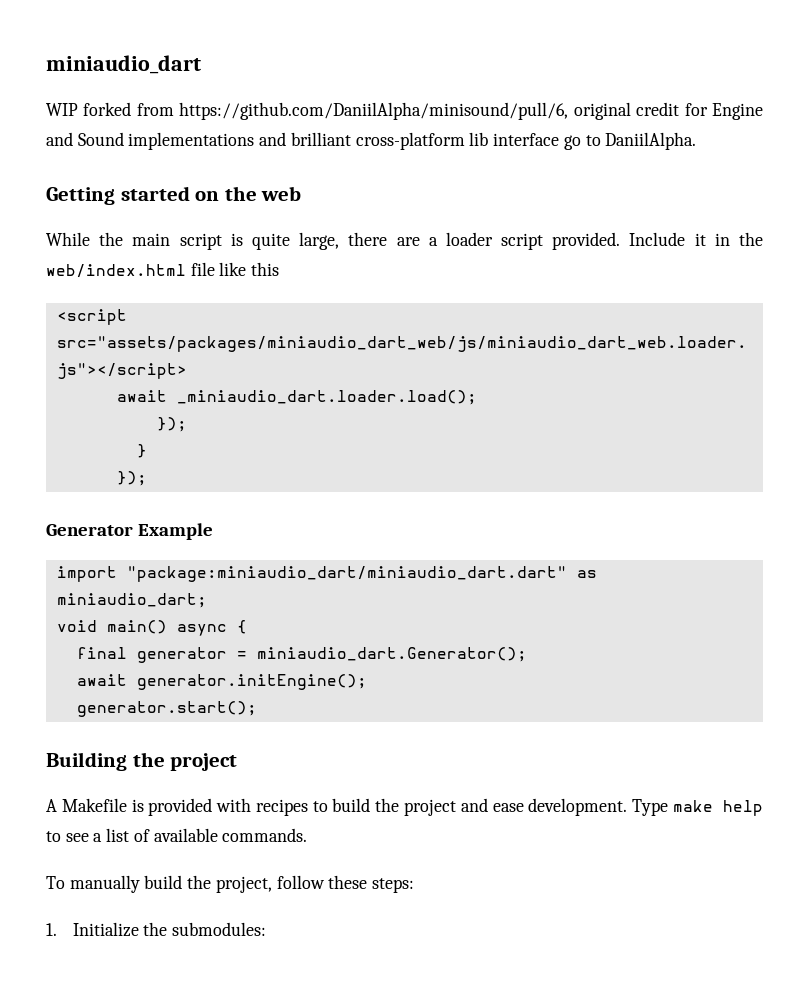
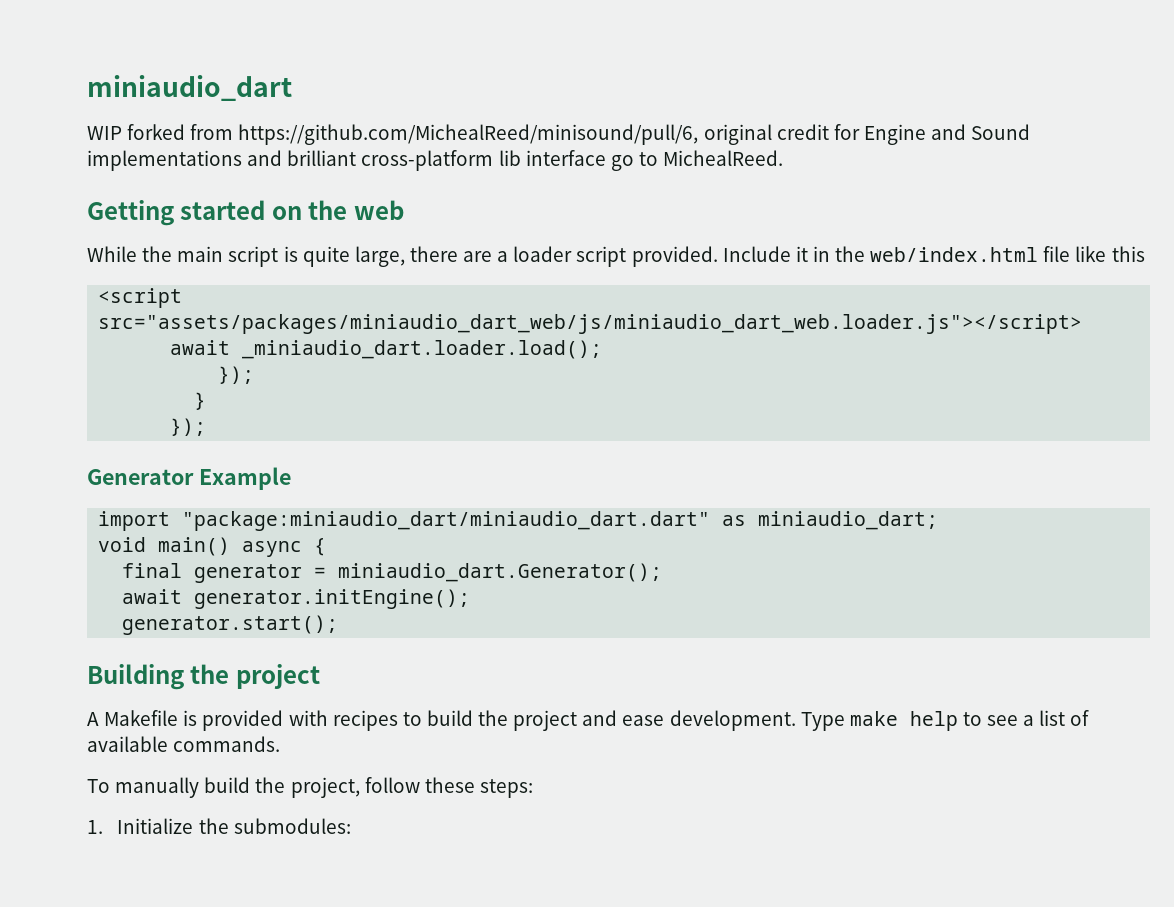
[179,102,569,120] https://github.com/DaniilAlpha/minisound/pull/6, -> [238,124,699,145] https://github.com/MichealReed/minisound/pull/6,
[605,132,697,150] DaniilAlpha. -> [663,150,784,166] MichealReed.

